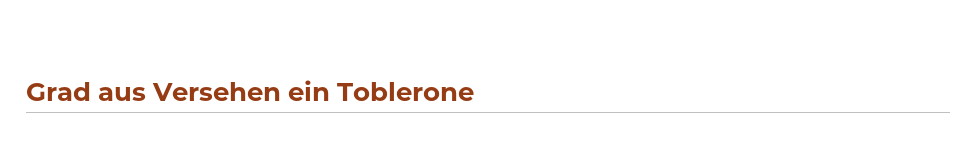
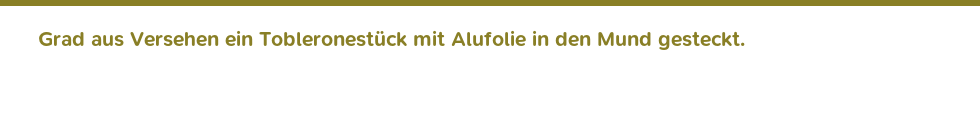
[337,82,475,101] Toblerone -> [259,30,745,50] Tobleronestück mit Alufolie in den Mund gesteckt.

